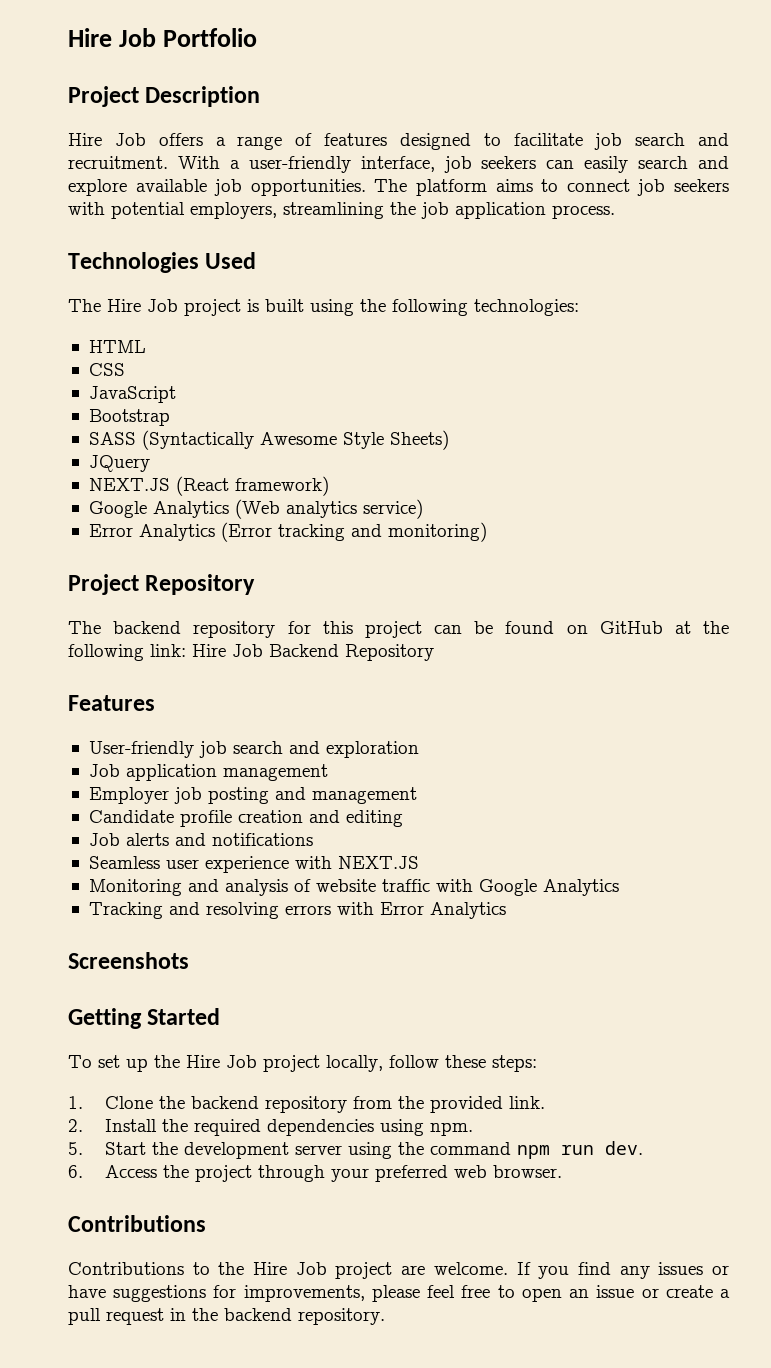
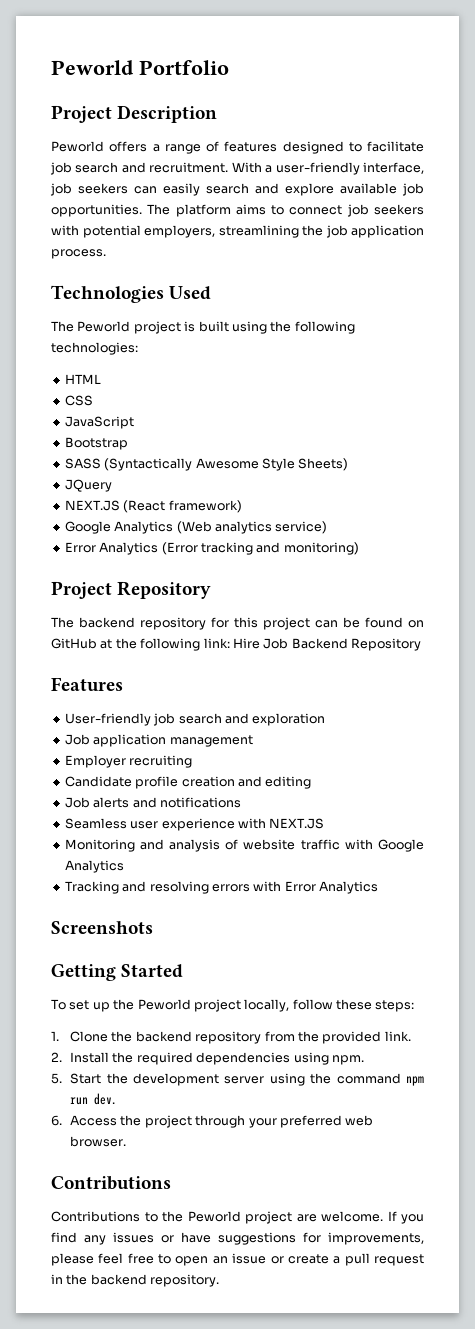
[68,28,156,47] Hire Job -> [51,60,134,75] Peworld
[68,133,146,146] Hire Job -> [51,141,104,152] Peworld
[107,299,178,312] Hire Job -> [77,321,131,332] Peworld
[173,787,417,804] job posting and management -> [129,755,193,768] recruiting
[186,1055,257,1068] Hire Job -> [137,999,191,1010] Peworld
[253,1262,327,1275] Hire Job -> [187,1211,241,1222] Peworld

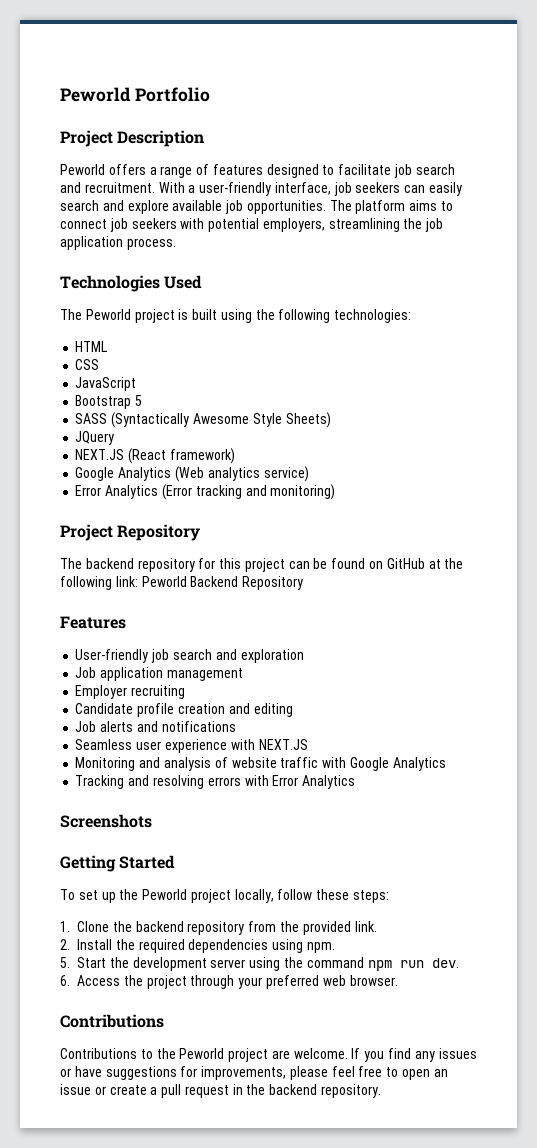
(128, 443) none -> [135,395,143,406] 5
[232,638,289,649] Hire Job -> [141,576,187,587] Peworld

